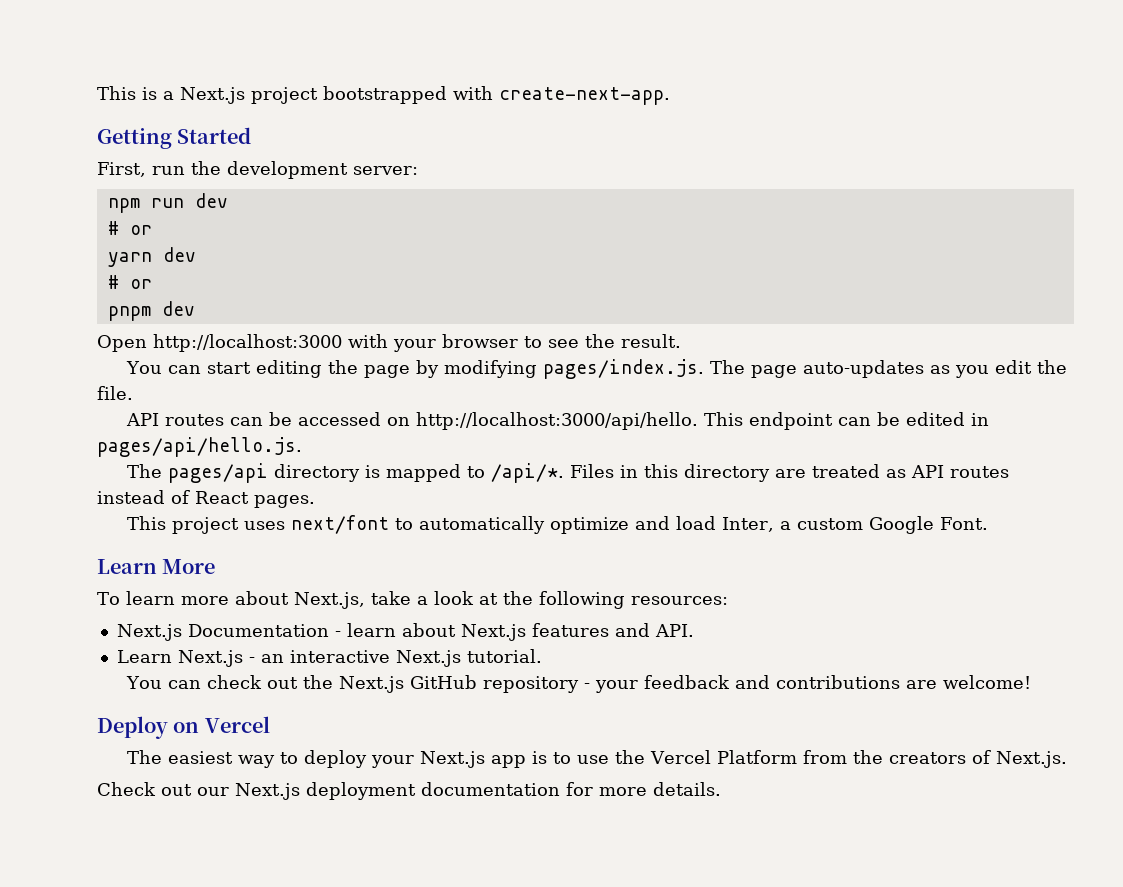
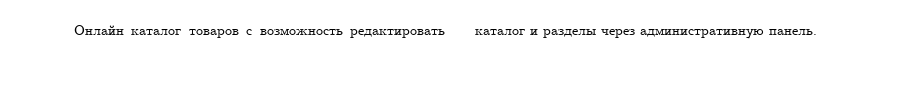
[97,86,670,105] [97,127,252,149] [97,161,418,179] [107,193,228,213] [107,221,152,235] [107,247,196,267] [107,275,152,289] [107,301,195,321] [97,334,681,352] [125,359,1067,379] [97,386,133,400] [125,412,989,430] [97,437,302,457] [126,463,1009,483] [97,490,315,508] [126,515,988,534] [97,559,216,574] [97,591,728,609] [116,623,694,641] [116,649,542,667] [125,675,1031,693] [97,716,270,739] [126,750,1067,768] [97,782,721,800] This is a Next.js project bootstrapped with create-next-app. // Getting Started // First, run the development server: // npm run dev // # or // yarn dev // # or // pnpm dev // Open http://localhost:3000 with your browser to see the result. // You can start editing the page by modifying pages/index.js. The page auto-updates as you edit the file. // API routes can be accessed on http://localhost:3000/api/hello. This endpoint can be edited in pages/api/hello.js. // The pages/api directory is mapped to /api/*. Files in this directory are treated as API routes instead of React pages. // This project uses next/font to automatically optimize and load Inter, a custom Google Font. // Learn More // To learn more about Next.js, take a look at the following resources: // Next.js Documentation - learn about Next.js features and API. // Learn Next.js - an interactive Next.js tutorial. // You can check out the Next.js GitHub repository - your feedback and contributions are welcome! // Deploy on Vercel // The easiest way to deploy your Next.js app is to use the Vercel Platform from the creators of Next.js. // Check out our Next.js deployment documentation for more details. -> [74,25,817,39] Онлайн каталог товаров с возможность редактировать каталог и разделы через административную панель.

